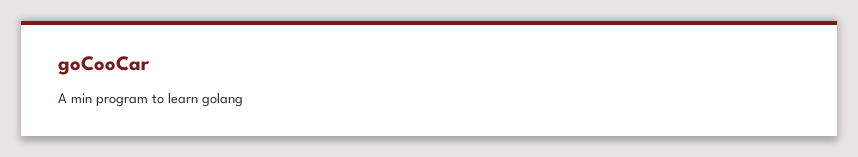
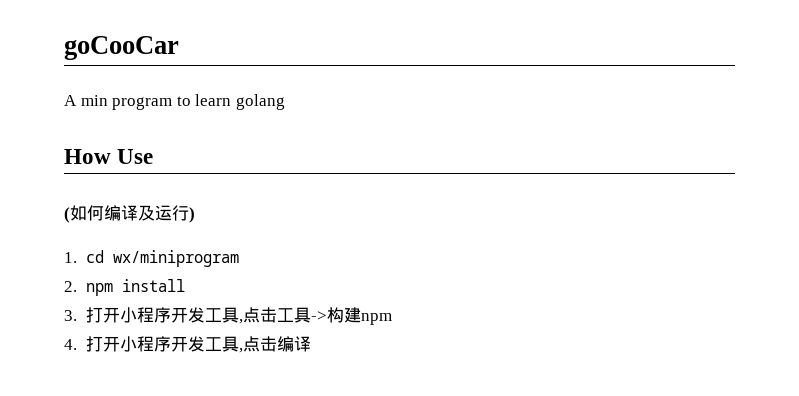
(243, 100) none -> [64,149,154,164] [64,205,195,223] [64,250,240,267] [64,279,186,296] [64,307,393,325] [64,336,312,353] // How Use // (如何编译及运行) // 1. cd wx/miniprogram // 2. npm install // 3.打开小程序开发工具,点击工具->构建npm // 4.打开小程序开发工具,点击编译

